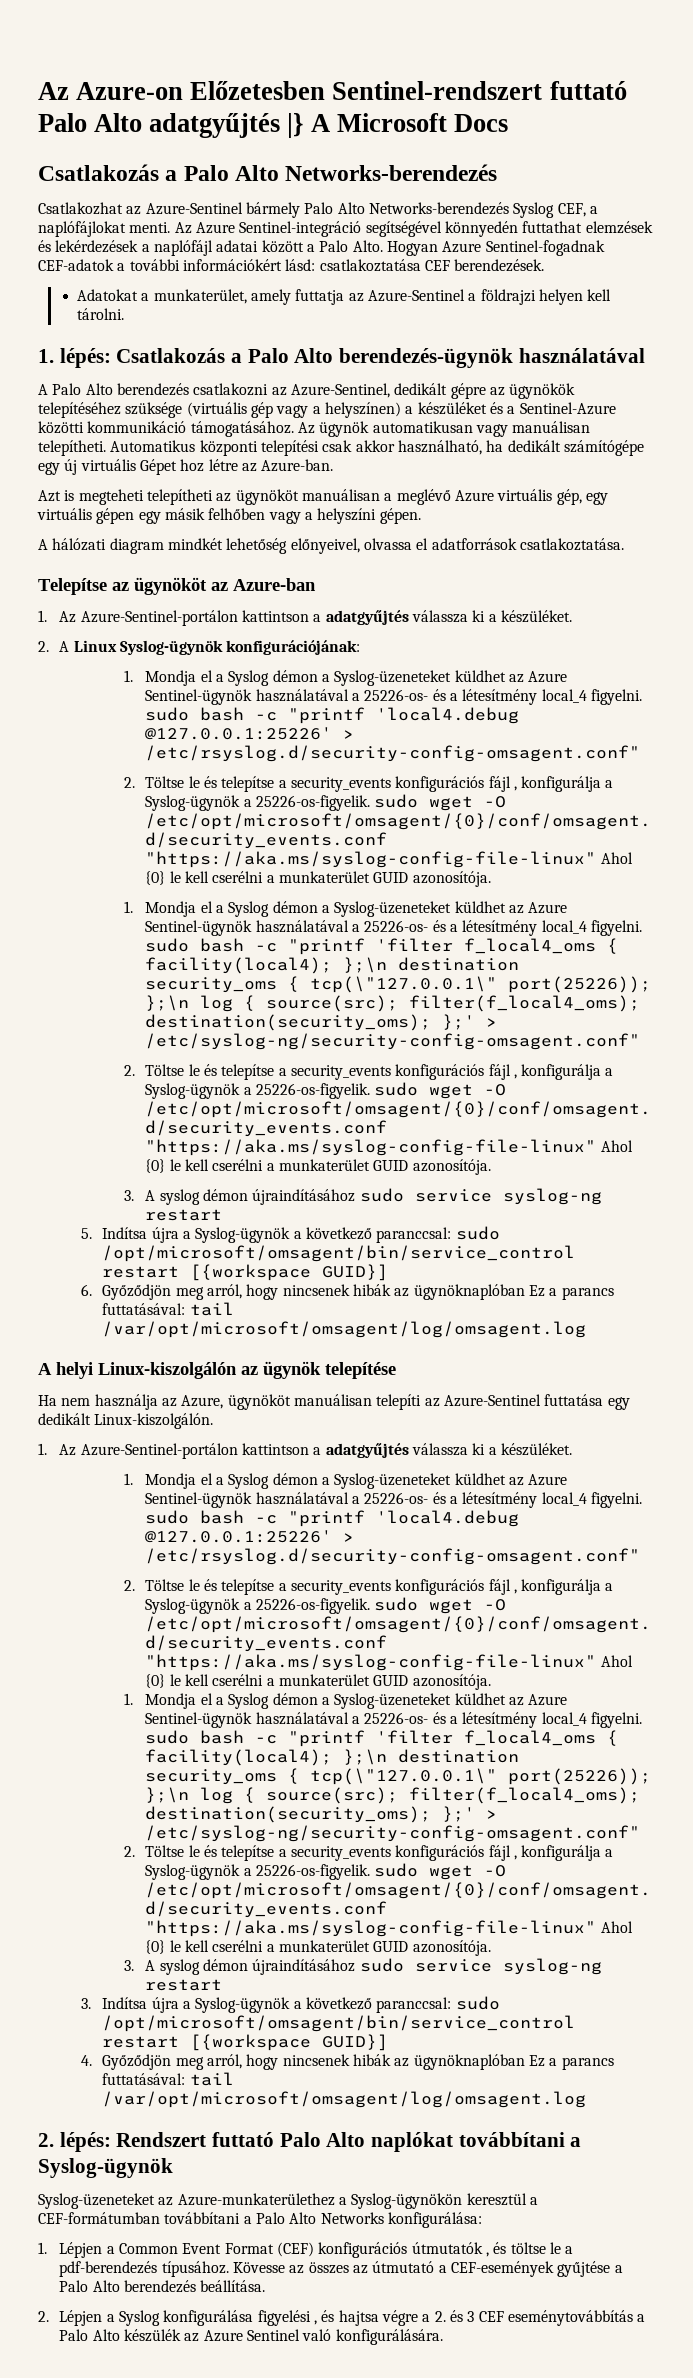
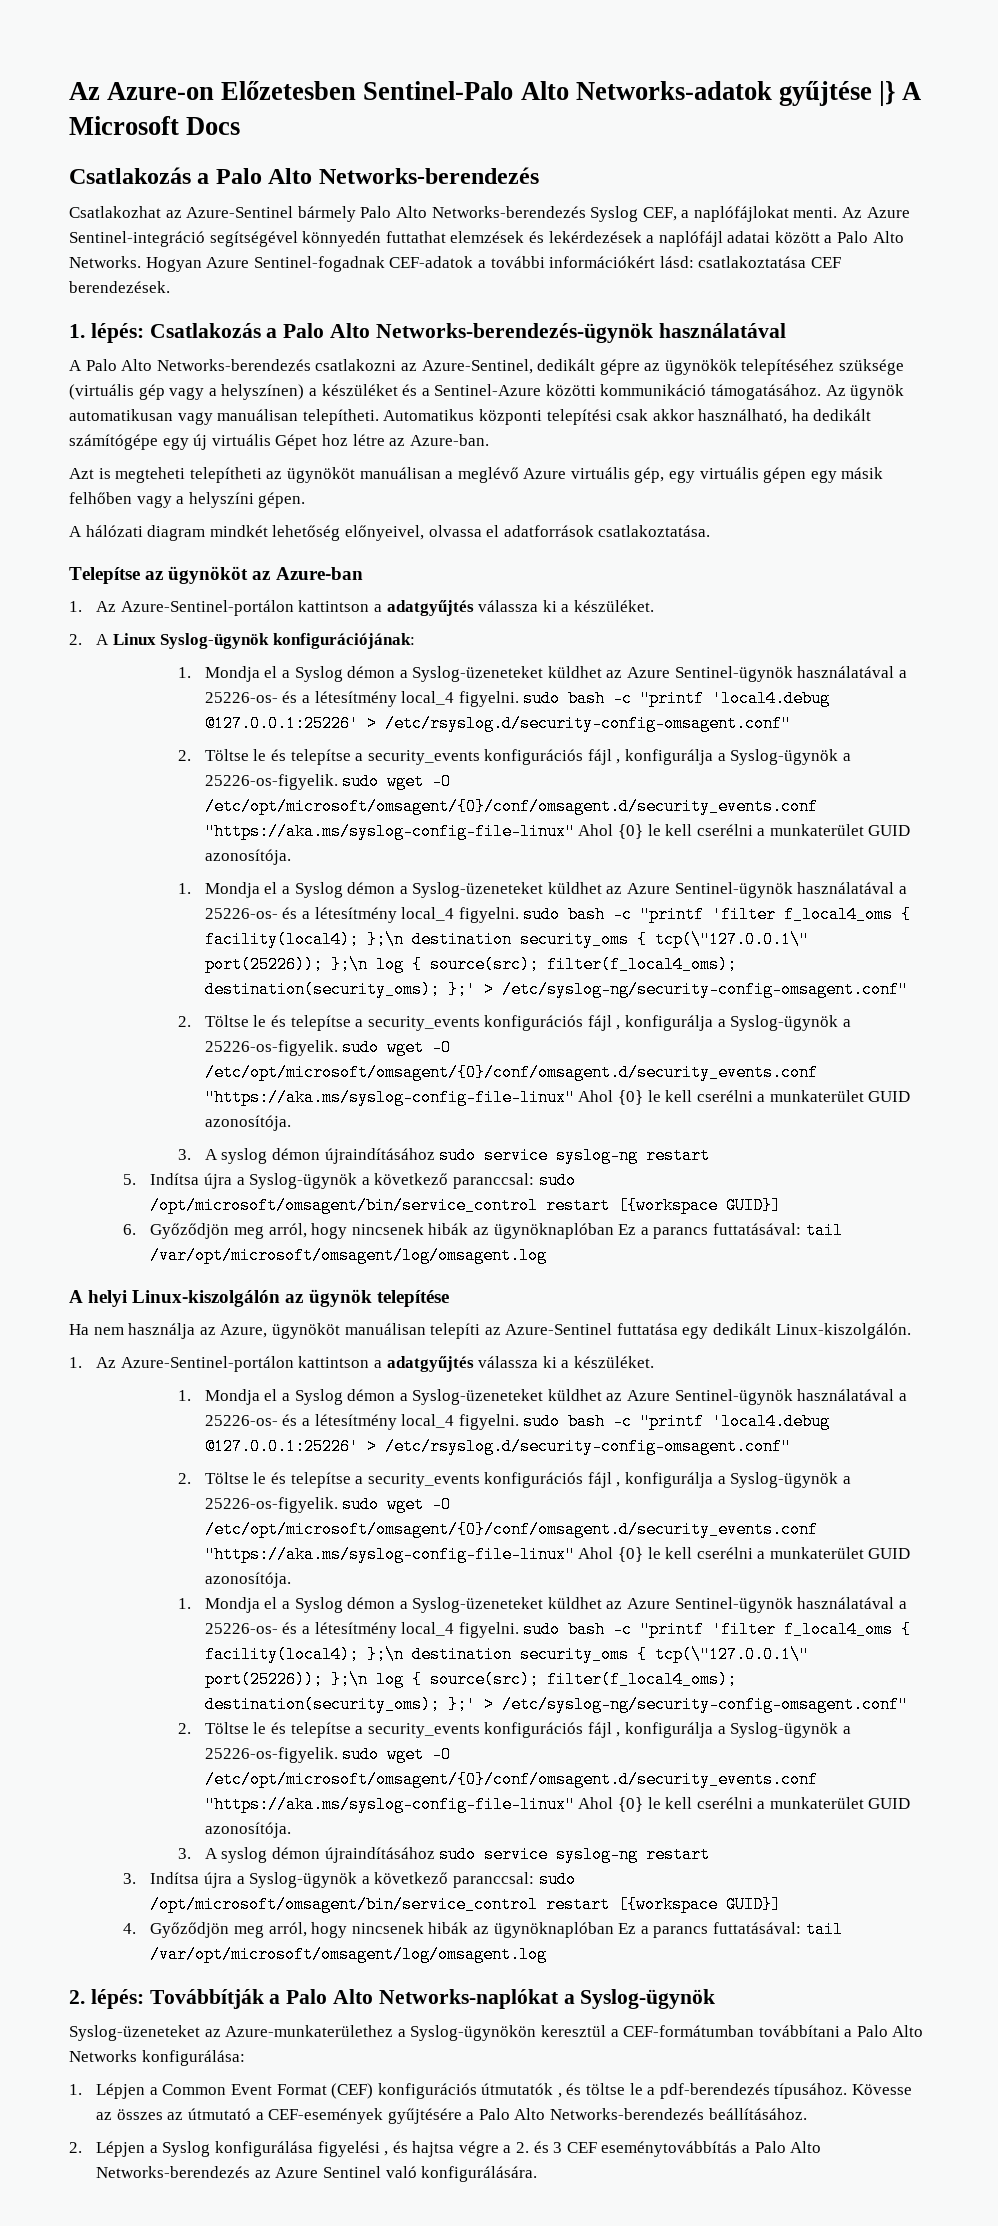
[332,81,627,100] [38,113,281,138] Sentinel-rendszert futtató Palo Alto adatgyűjtés -> [363,81,872,106] Sentinel-Palo Alto Networks-adatok gyűjtése
[352,240,383,252] Alto. -> [872,231,904,243] [69,256,141,268] Alto Networks.
[77,289,612,305] [77,308,125,320] // Adatokat a munkaterület, amely futtatja az Azure-Sentinel a földrajzi helyen kell tárolni. -> (170, 287) none
[339,348,514,368] berendezés-ügynök -> [375,323,653,343] Networks-berendezés-ügynök
[116,383,189,396] berendezés -> [156,359,311,371] Networks-berendezés
[116,2132,565,2152] Rendszert futtató Palo Alto naplókat továbbítani -> [149,1989,559,2009] Továbbítják a Palo Alto Networks-naplókat
[557,2261,623,2277] [59,2280,266,2293] gyűjtése a Palo Alto berendezés beállítása. -> [387,2108,807,2124] gyűjtésére a Palo Alto Networks-berendezés beállításához.
[124,2329,182,2342] készülék -> [96,2166,251,2178] Networks-berendezés

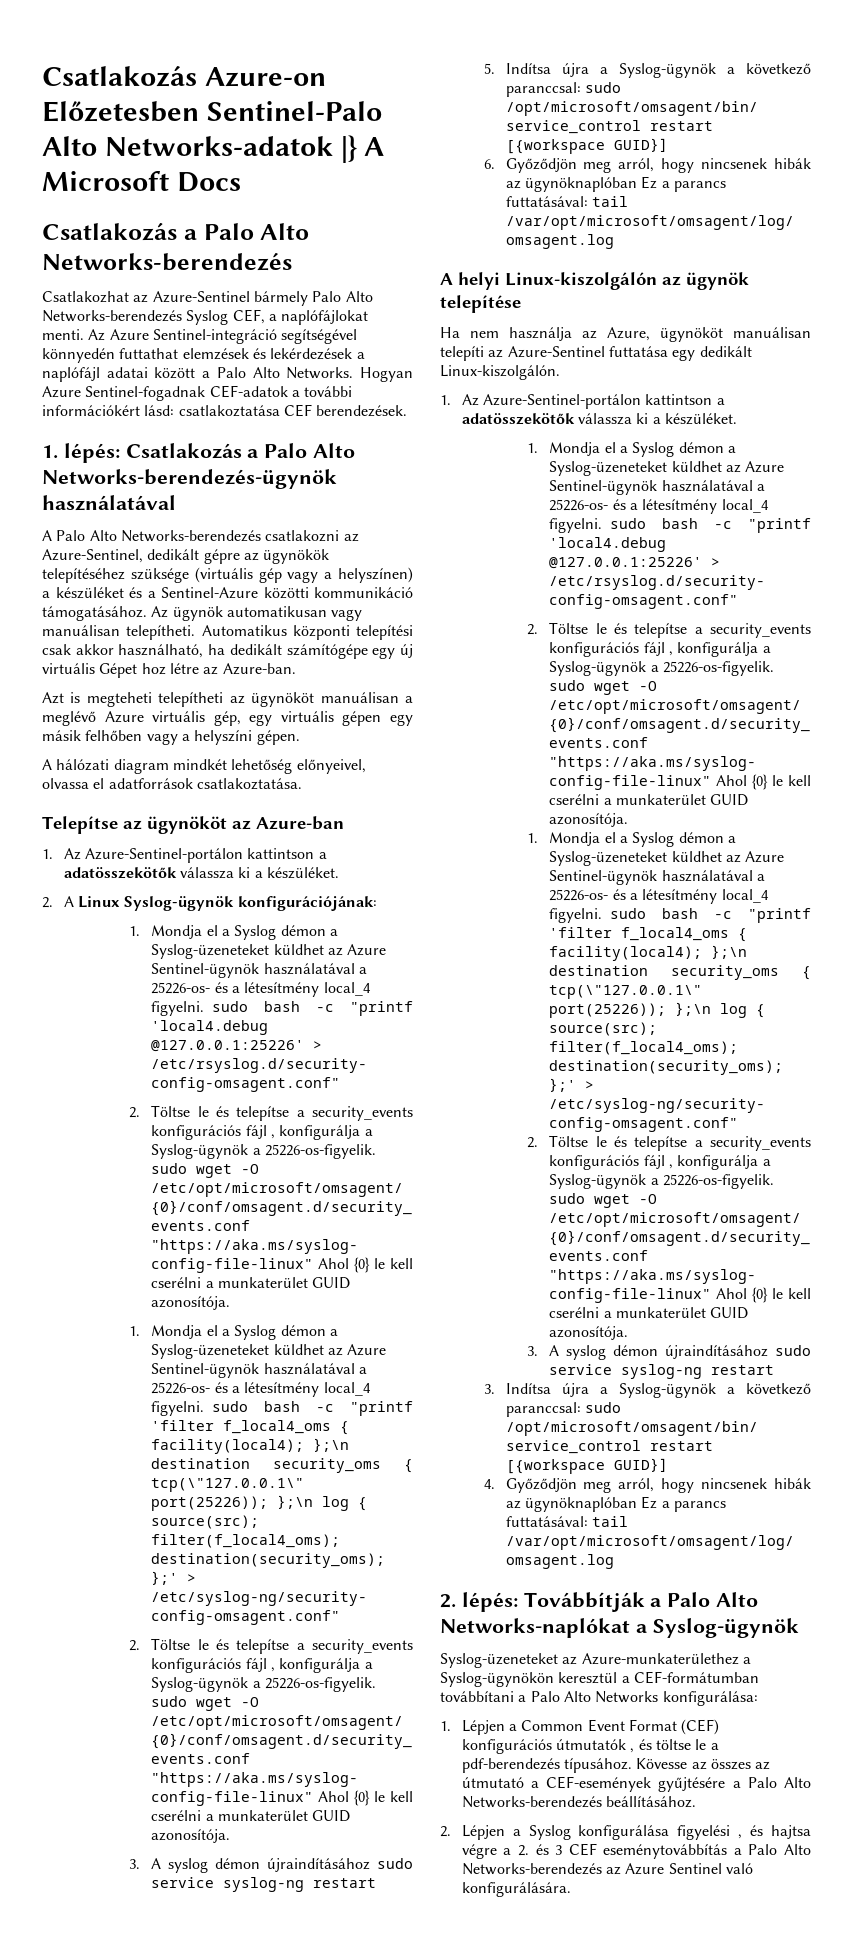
[69,82,100,100] Az -> [42,66,197,87] Csatlakozás
[778,81,872,106] gyűjtése -> (333, 146) none
[386,600,474,616] adatgyűjtés -> [63,867,177,879] adatösszekötők
[386,1356,474,1372] adatgyűjtés -> [461,413,575,425] adatösszekötők

